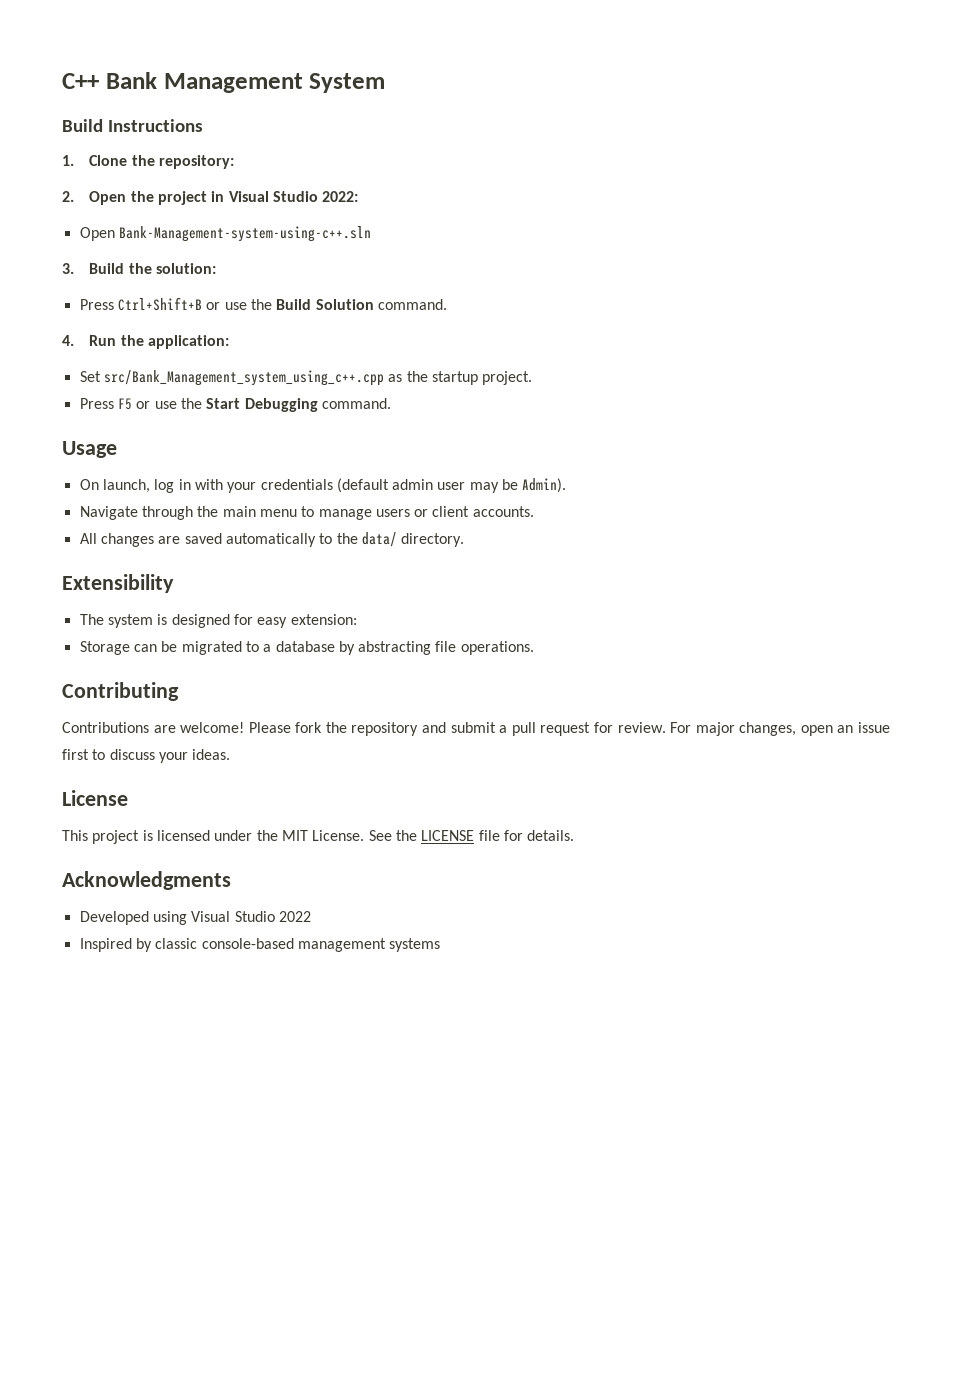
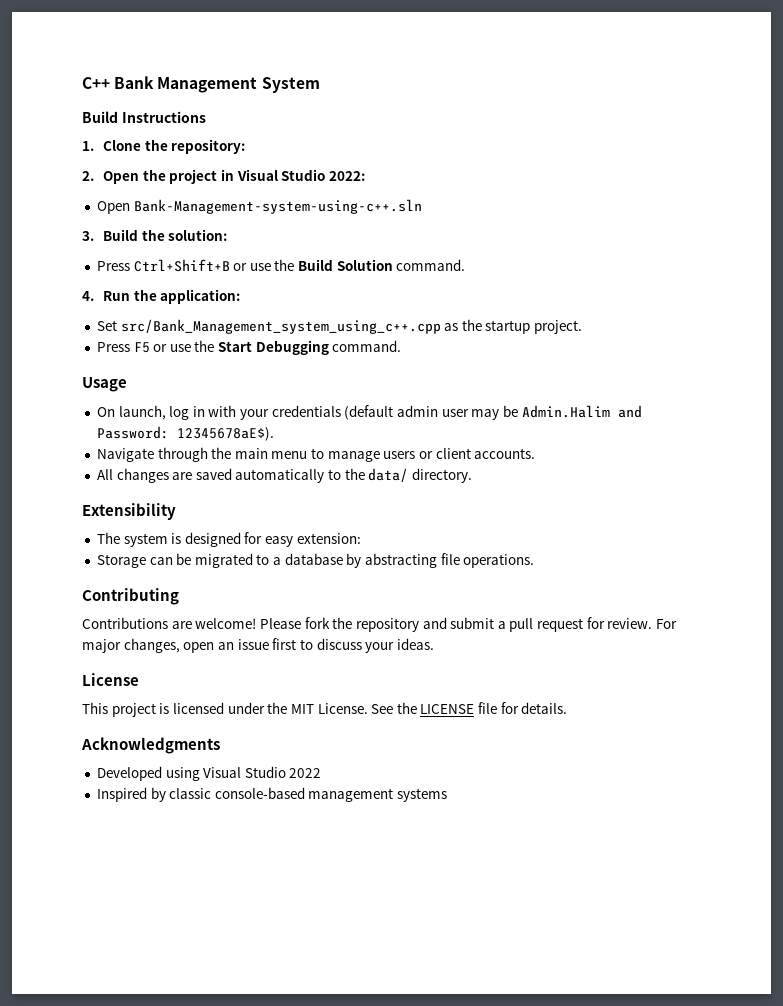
[522,478,567,493] Admin). -> [521,405,642,418] [96,426,274,441] Admin.Halim and Password: 12345678aE$).

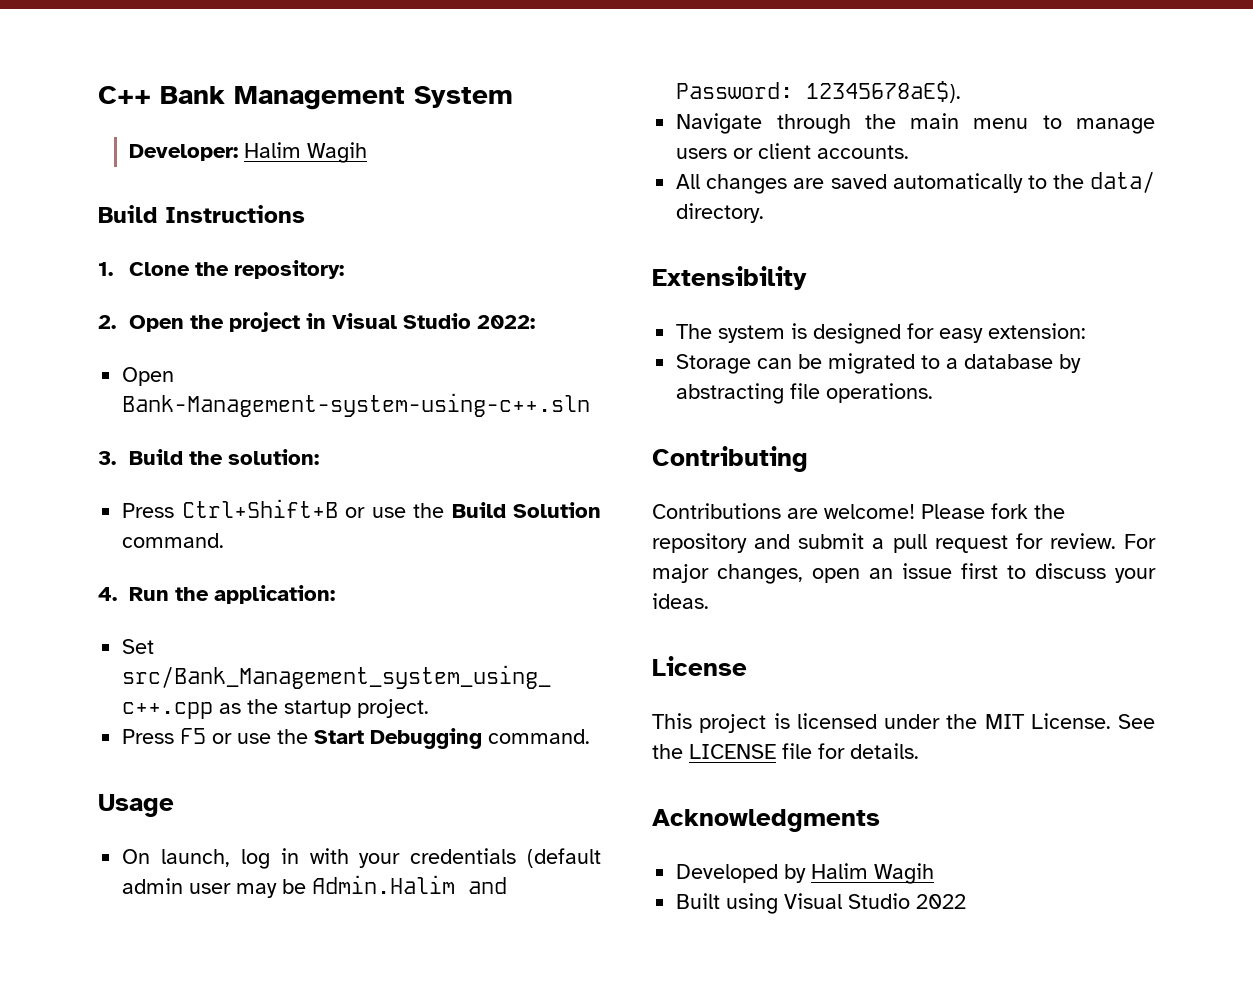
(320, 85) none -> [128,142,367,163] // Developer: Halim Wagih
(162, 773) none -> [784,863,935,884] [676,893,721,909] by Halim Wagih // Built
[96,787,448,802] // Inspired by classic console-based management systems -> (967, 901) none

